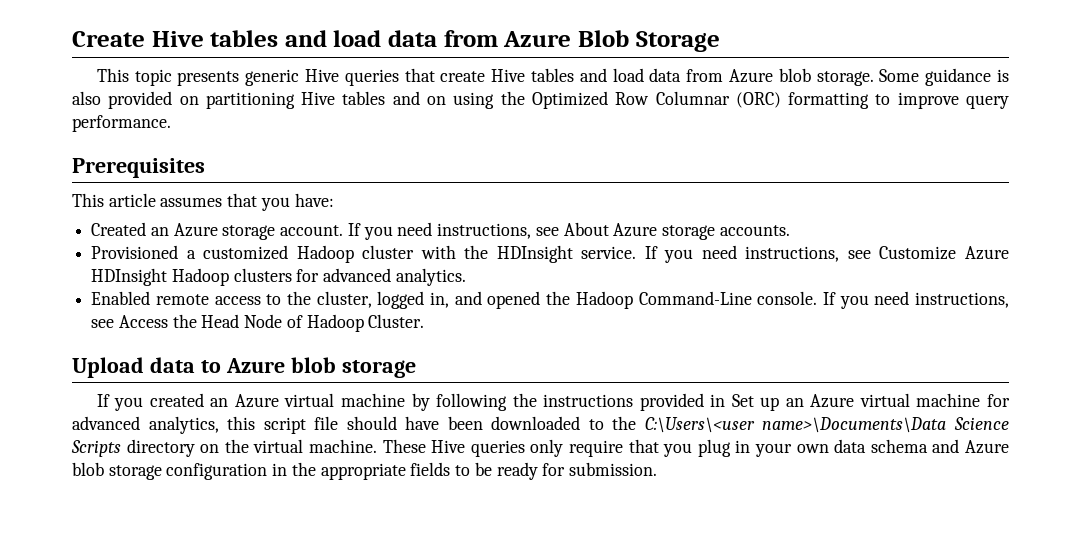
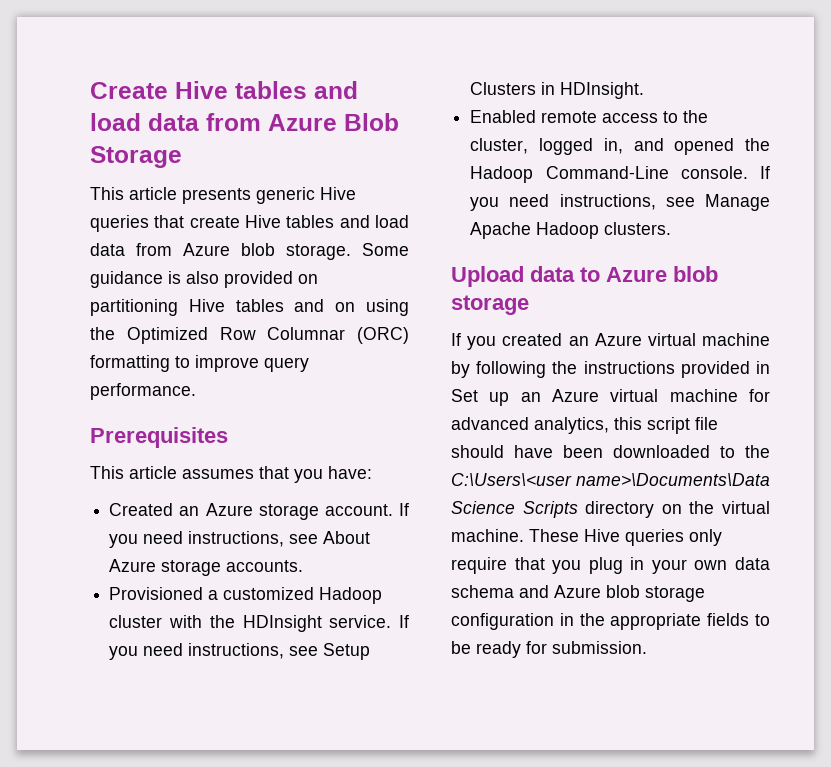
[134,69,172,86] topic -> [129,187,177,200] article
[879,246,1009,260] [91,268,466,286] Customize Azure HDInsight Hadoop clusters for advanced analytics. -> [323,643,371,660] [470,82,645,99] Setup Clusters in HDInsight.
[118,314,425,332] Access the Head Node of Hadoop Cluster. -> [705,194,770,211] [470,222,672,239] Manage Apache Hadoop clusters.

